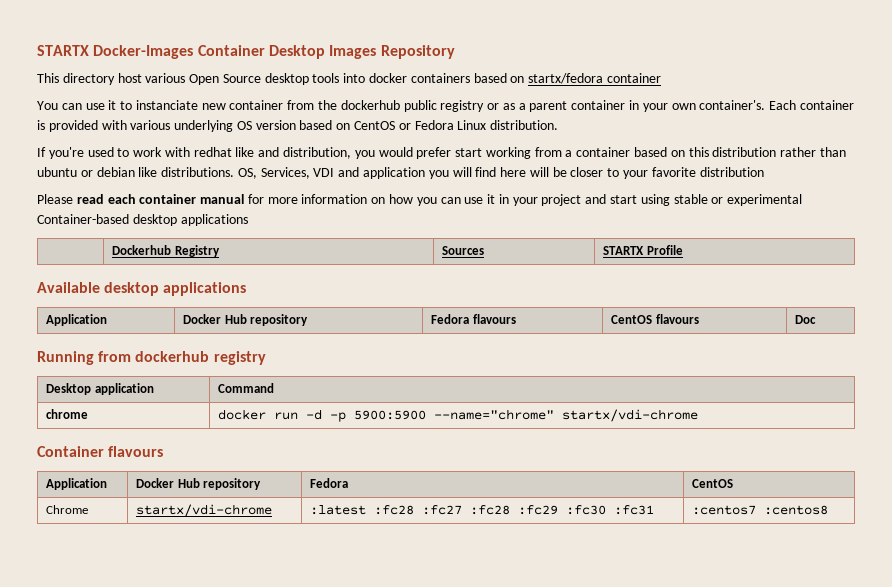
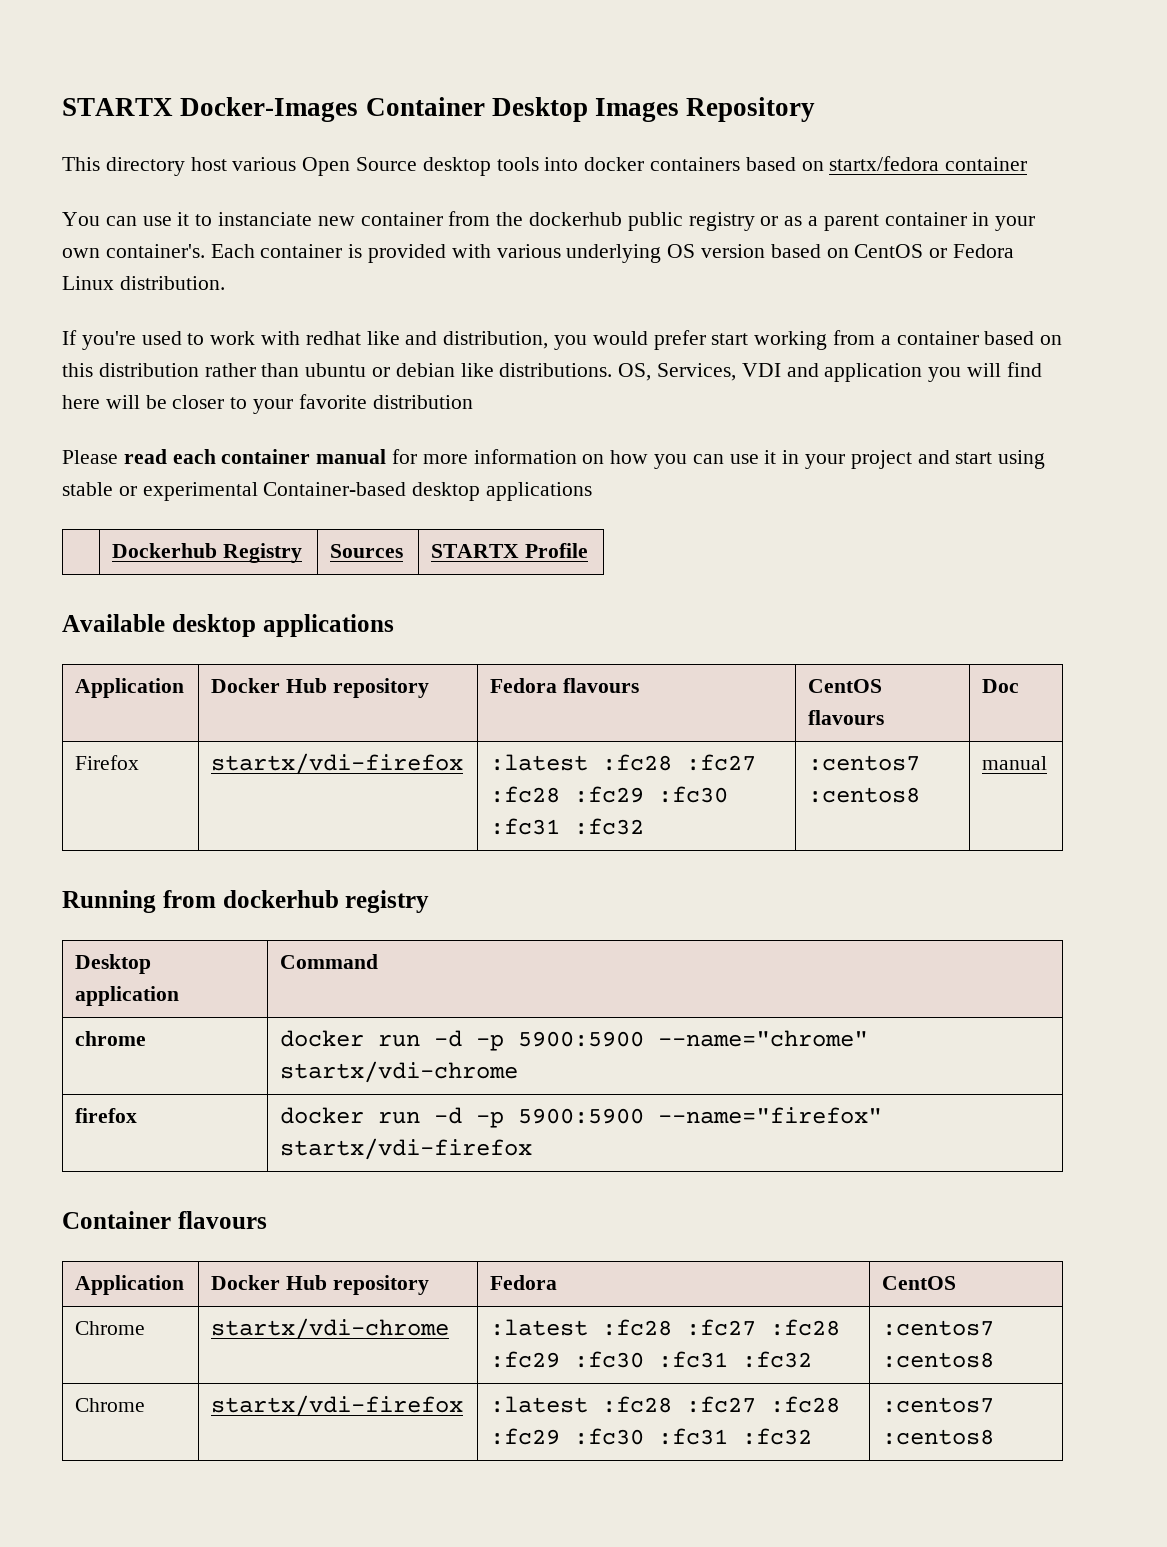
(817, 319) none -> [75,755,140,770] [211,753,464,775] [490,754,757,771] [490,786,729,803] [490,818,645,835] [808,755,921,771] [808,787,921,803] [982,756,1048,770] // Firefox | startx/vdi-firefox | :latest :fc28 :fc27 :fc28 :fc29 :fc30 :fc31 :fc32 | :centos7 :centos8 | manual
(699, 415) none -> [75,1108,138,1123] [280,1107,883,1128] [280,1138,533,1160] // firefox | docker run -d -p 5900:5900 --name="firefox" startx/vdi-firefox
[692,505,829,515] | :centos7 :centos8 -> [742,1351,813,1368] [882,1320,995,1336] [882,1352,995,1368] [75,1398,146,1412] [211,1395,464,1417] [490,1396,841,1413] [490,1428,813,1445] [882,1397,995,1413] [882,1429,995,1445] :fc32 | :centos7 :centos8 // Chrome | startx/vdi-firefox | :latest :fc28 :fc27 :fc28 :fc29 :fc30 :fc31 :fc32 | :centos7 :centos8

